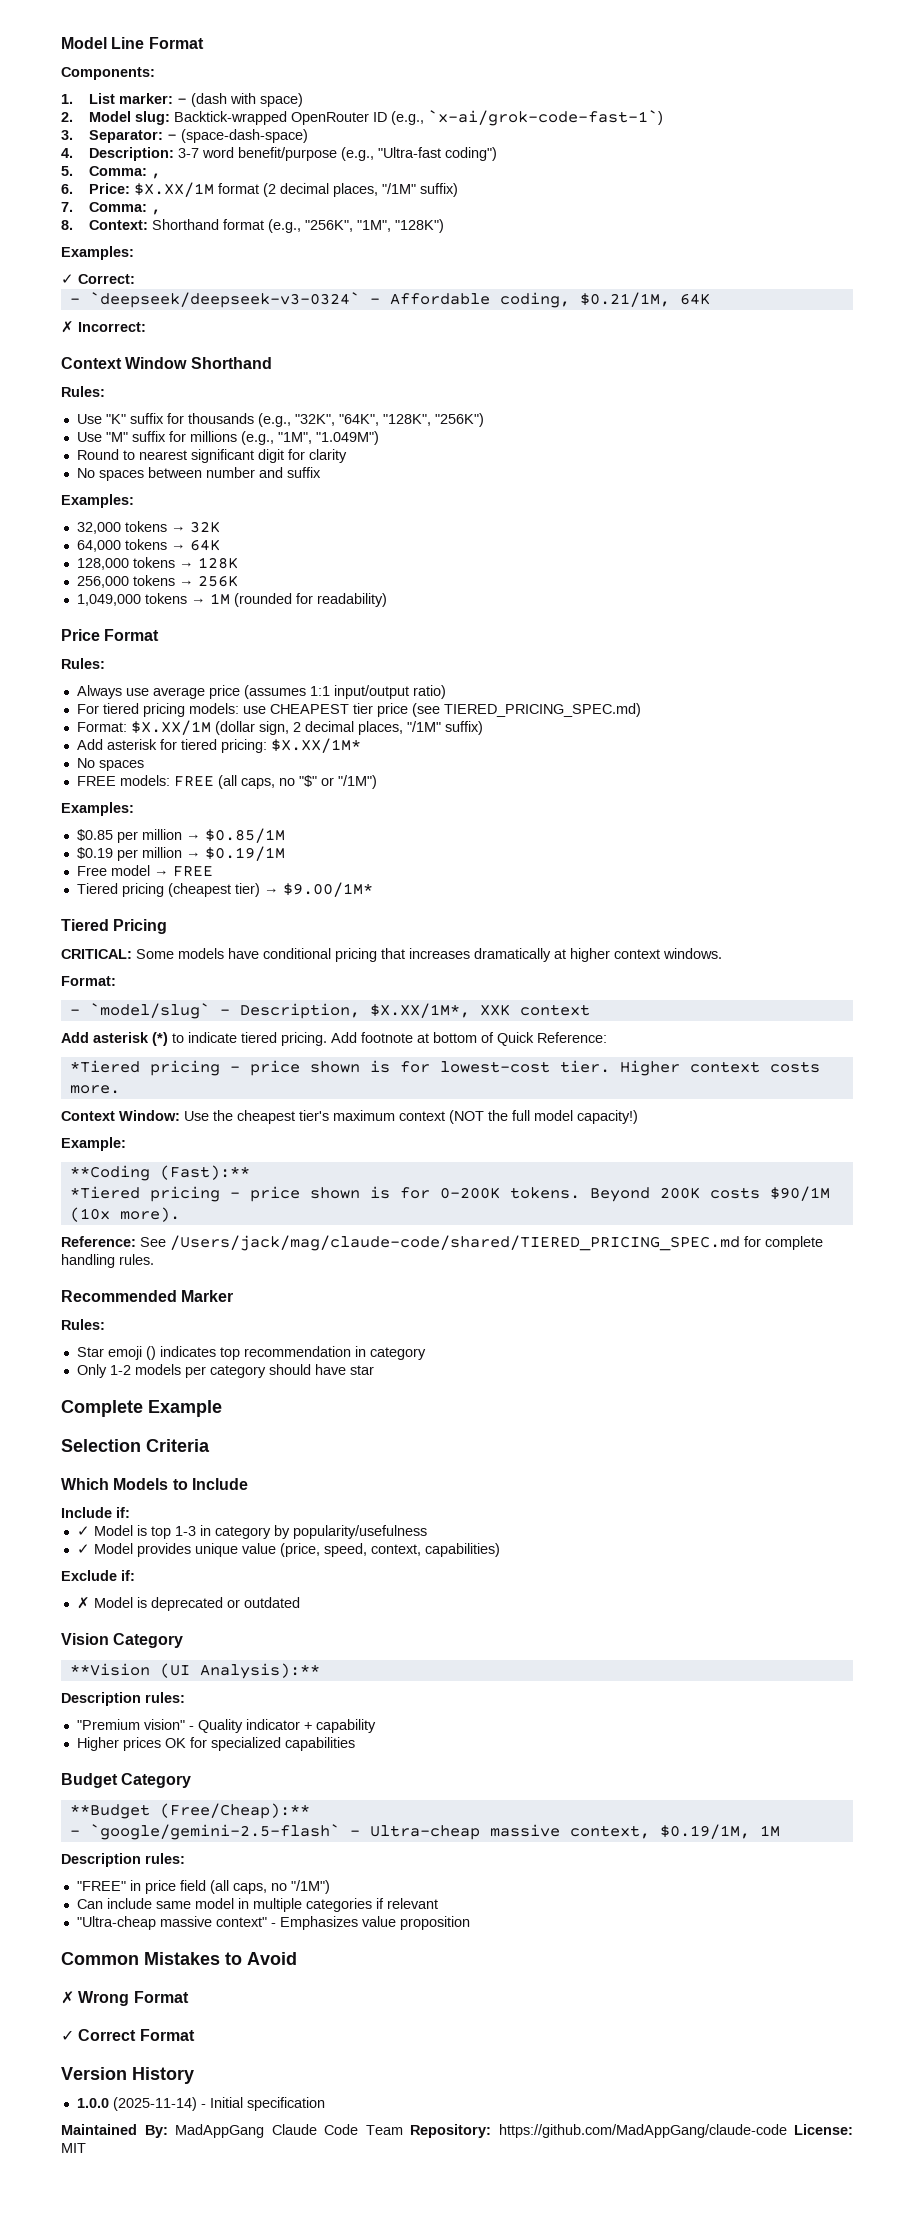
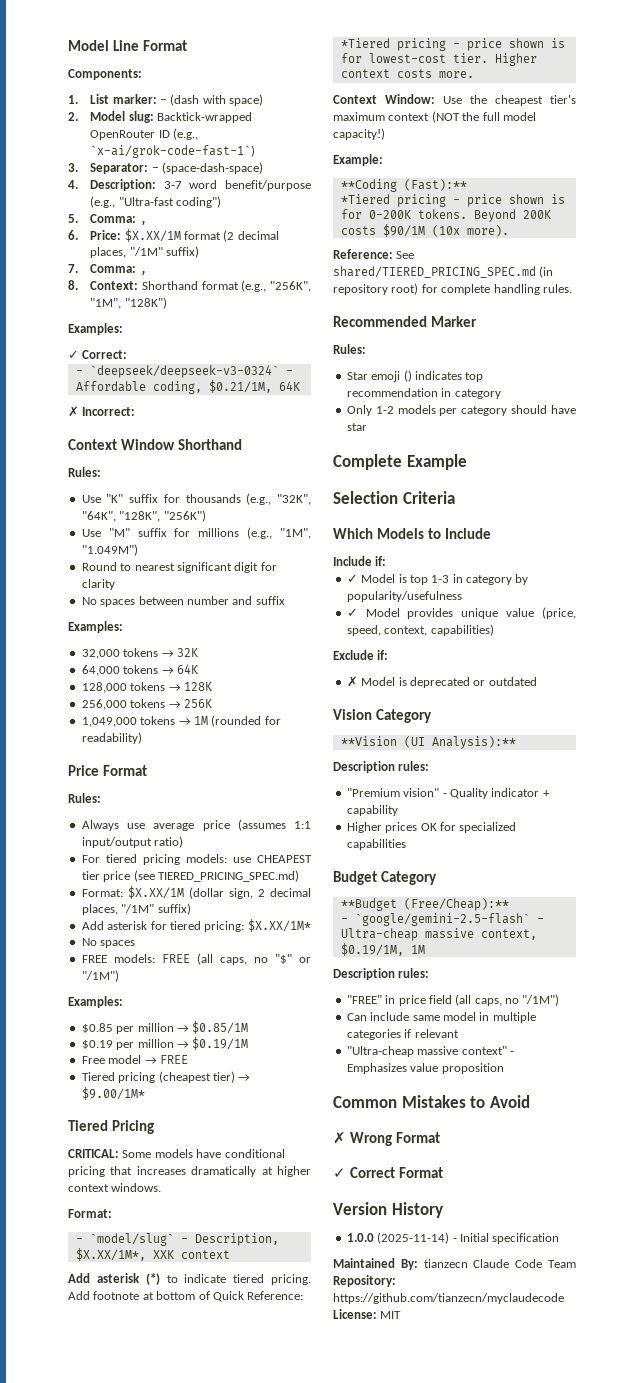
[170,1235,740,1251] /Users/jack/mag/claude-code/shared/TIERED_PRICING_SPEC.md -> [333,266,554,278] [333,283,419,295] shared/TIERED_PRICING_SPEC.md (in repository root)
[175,2124,264,2138] MadAppGang -> [423,1259,468,1268] tianzecn
[498,2124,787,2138] https://github.com/MadAppGang/claude-code -> [333,1293,564,1304] https://github.com/tianzecn/myclaudecode

